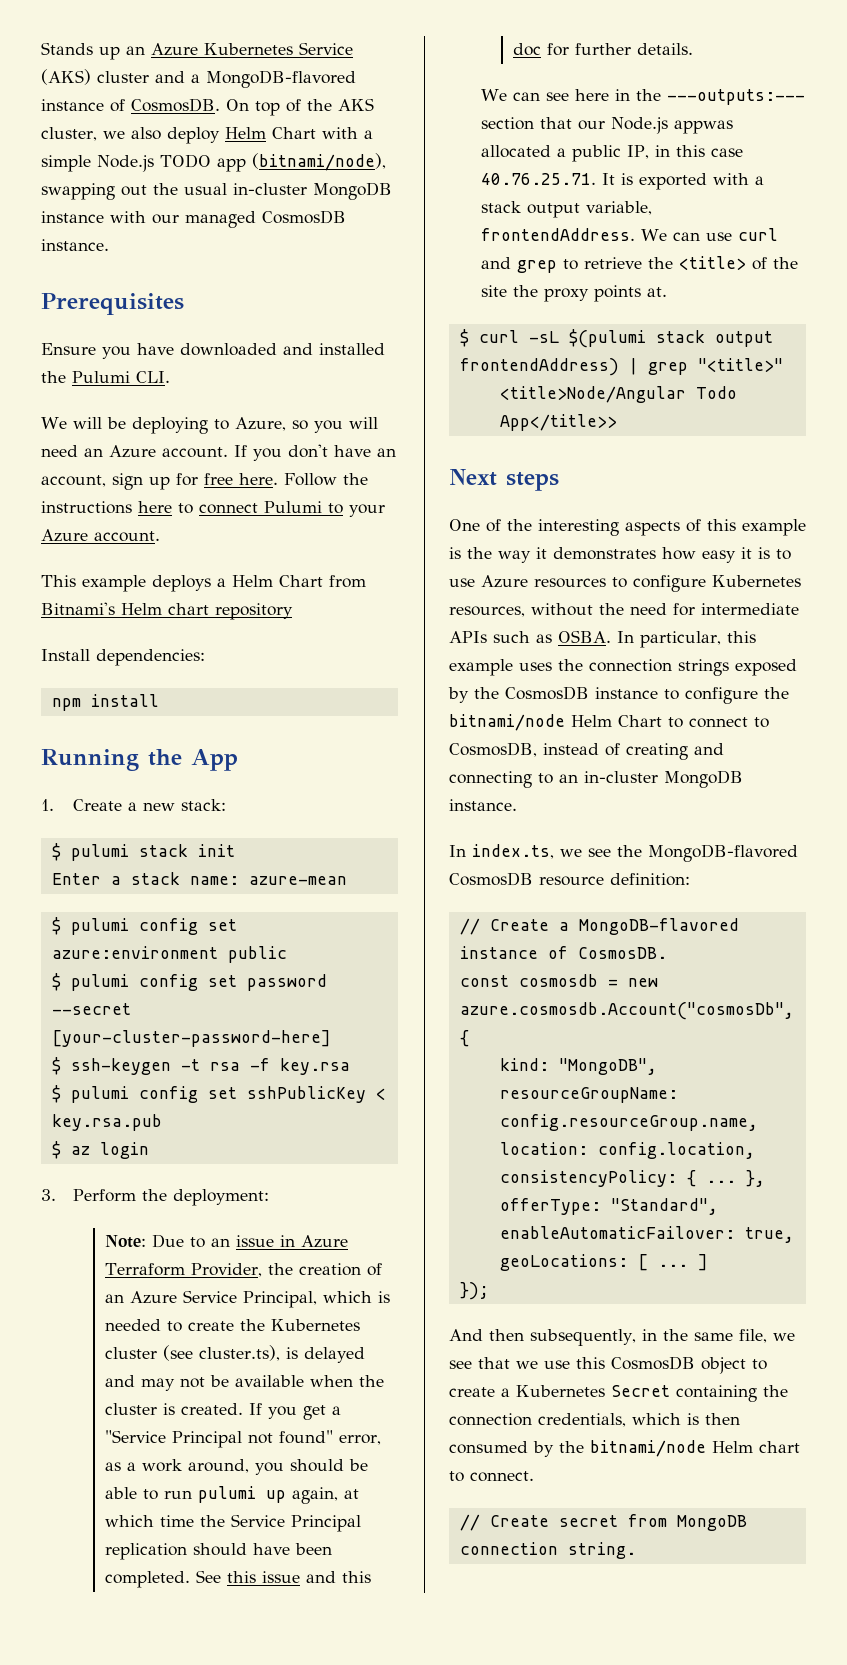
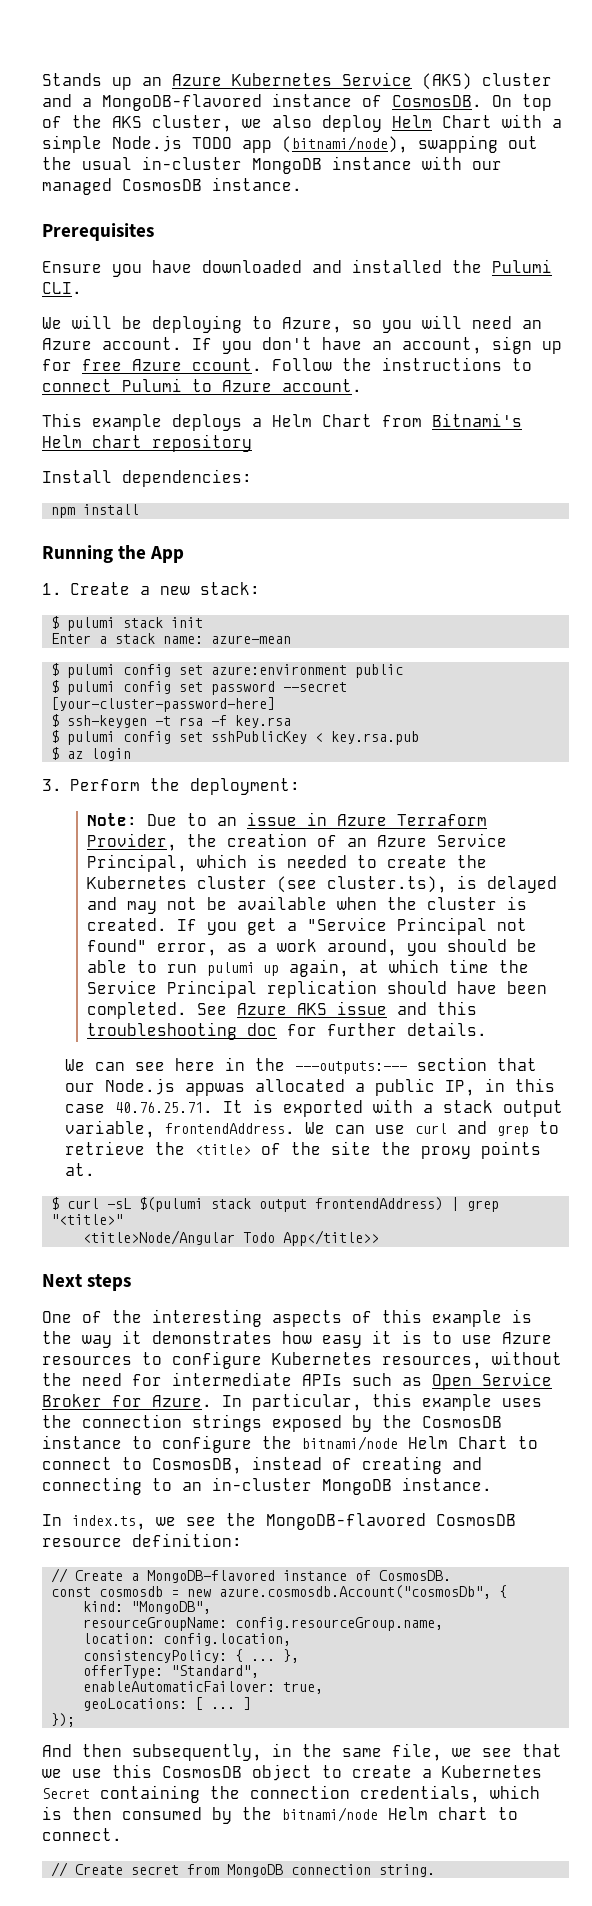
[239,473,278,485] here. -> [132,358,262,371] Azure ccount.
[138,501,172,513] here -> (502, 364) none
[349,504,385,517] your -> (212, 385) none
[226,1571,256,1583] this -> [236,1003,327,1015] Azure AKS
(371, 1577) none -> [86,1022,237,1040] troubleshooting
[558,630,611,643] OSBA. -> [432,1372,552,1390] [42,1394,212,1407] Open Service Broker for Azure.

